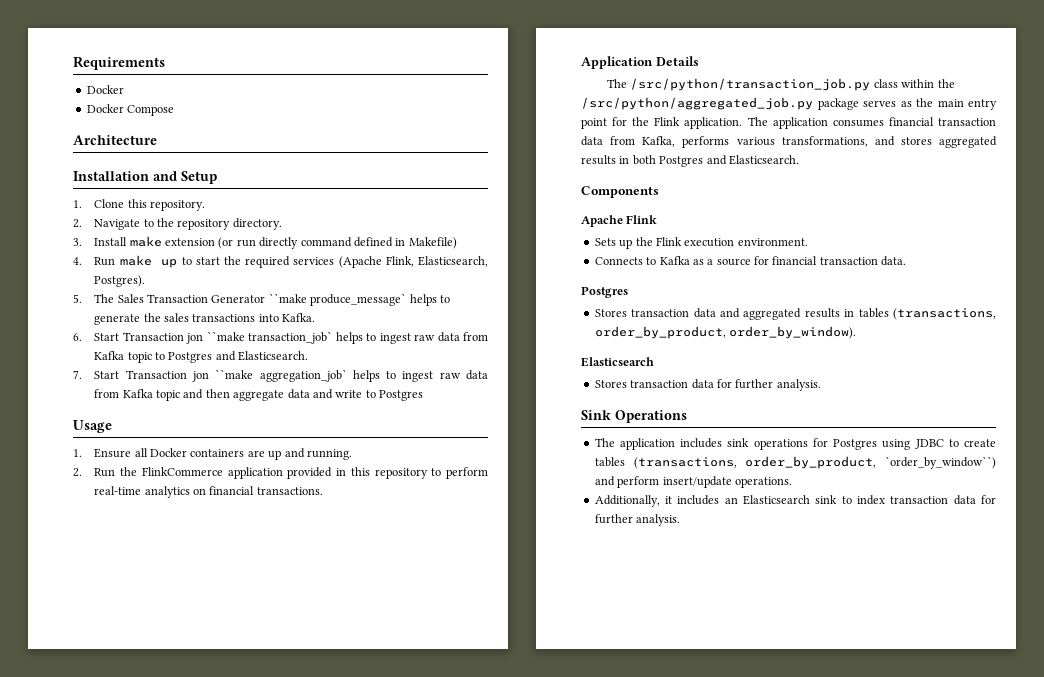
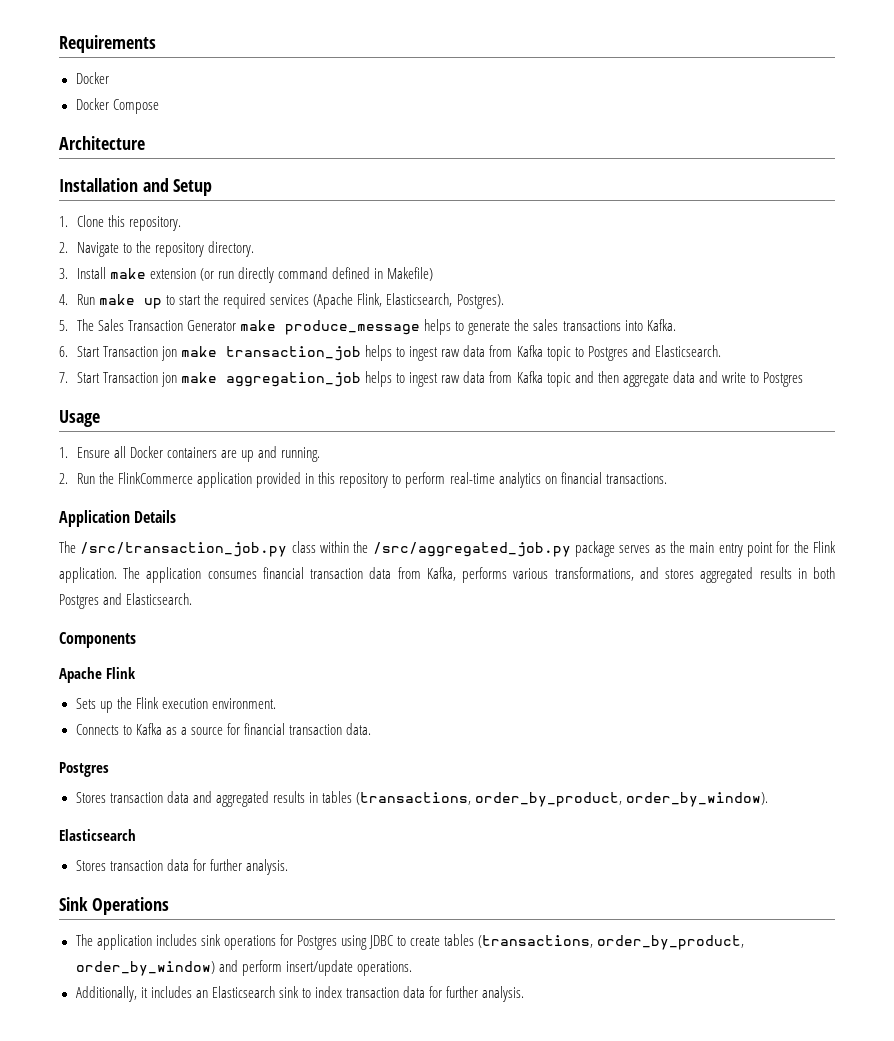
[268,293,407,306] ``make produce_message` -> [240,320,421,335] make produce_message
[206,331,333,344] ``make transaction_job` -> [181,346,362,361] make transaction_job
[215,369,347,382] ``make aggregation_job` -> [181,372,362,387] make aggregation_job
[630,78,871,91] /src/python/transaction_job.py -> [80,542,288,557] /src/transaction_job.py
[581,97,813,110] /src/python/aggregated_job.py -> [372,542,571,557] /src/aggregated_job.py
[885,456,996,469] `order_by_window``) -> [75,961,215,976] order_by_window)

